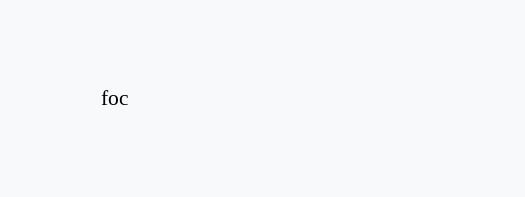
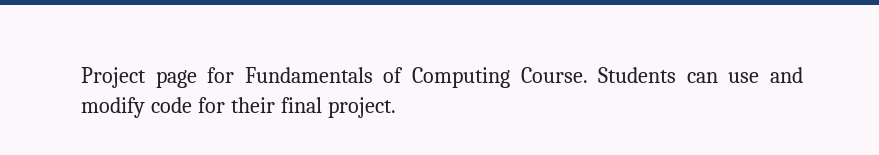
[101,90,129,105] foc -> [81,67,804,88] [81,97,396,118] Project page for Fundamentals of Computing Course. Students can use and modify code for their final project.

